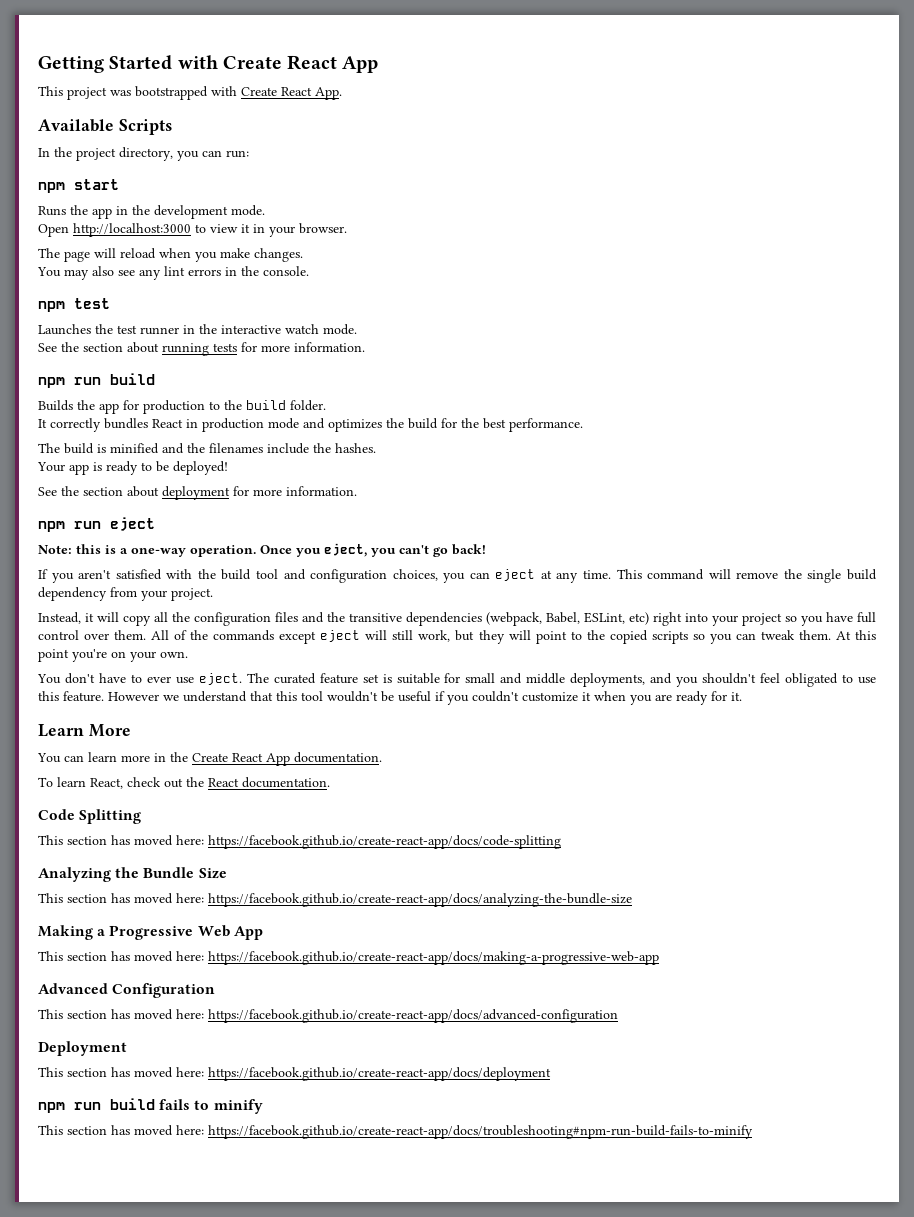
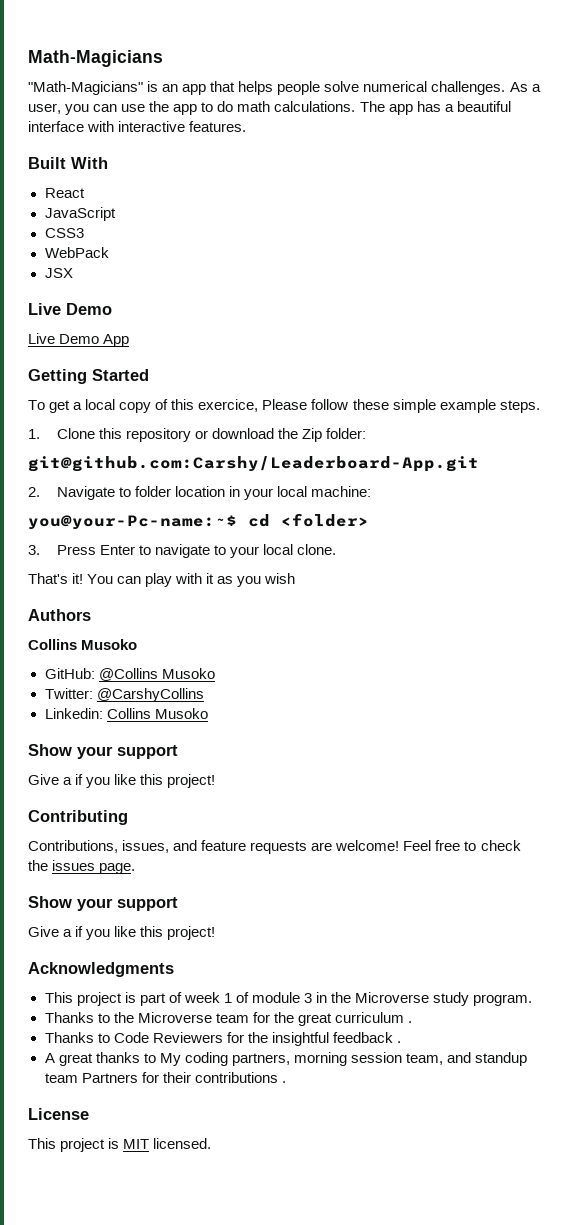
[38,55,379,73] [38,86,342,100] [38,119,172,135] [38,147,249,161] [38,179,119,193] [38,205,265,219] [38,223,347,237] [38,248,303,262] [37,266,309,280] [38,298,110,312] [38,324,357,335] [38,342,365,356] [38,373,155,388] [38,400,326,414] [38,418,583,432] [38,443,376,454] [37,461,228,475] [38,486,357,500] [38,517,155,532] [38,543,486,557] [38,569,878,583] [38,587,213,601] [38,612,876,626] [38,630,877,644] [38,649,188,662] [37,673,877,687] [38,691,742,705] [38,724,131,737] [37,752,382,766] [38,777,330,789] [38,809,142,824] [38,835,561,849] [38,867,227,882] [38,893,632,907] [38,925,263,940] [38,951,659,965] [38,983,216,998] [38,1009,618,1023] [38,1041,127,1056] [38,1067,551,1081] [38,1098,263,1114] [38,1125,753,1139] Getting Started with Create React App // This project was bootstrapped with Create React App. // Available Scripts // In the project directory, you can run: // npm start // Runs the app in the development mode. // Open http://localhost:3000 to view it in your browser. // The page will reload when you make changes. // You may also see any lint errors in the console. // npm test // Launches the test runner in the interactive watch mode. // See the section about running tests for more information. // npm run build // Builds the app for production to the build folder. // It correctly bundles React in production mode and optimizes the build for the best performance. // The build is minified and the filenames include the hashes. // Your app is ready to be deployed! // See the section about deployment for more information. // npm run eject // Note: this is a one-way operation. Once you eject, you can't go back! // If you aren't satisfied with the build tool and configuration choices, you can eject at any time. This command will remove the single build dependency from your project. // Instead, it will copy all the configuration files and the transitive dependencies (webpack, Babel, ESLint, etc) right into your project so you have full control over them. All of the commands except eject will still work, but they will point to the copied scripts so you can tweak them. At this point you're on your own. // You don't have to ever use eject. The curated feature set is suitable for small and middle deployments, and you shouldn't feel obligated to use this feature. However we understand that this tool wouldn't be useful if you couldn't customize it when you are ready for it. // Learn More // You can learn more in the Create React App documentation. // To learn React, check out the React documentation. // Code Splitting // This section has moved here: https://facebook.github.io/create-react-app/docs/code-splitting // Analyzing the Bundle Size // This section has moved here: https://facebook.github.io/create-react-app/docs/analyzing-the-bundle-size // Making a Progressive Web App // This section has moved here: https://facebook.github.io/create-react-app/docs/making-a-progressive-web-app // Advanced Configuration // This section has moved here: https://facebook.github.io/create-react-app/docs/advanced-configuration // Deployment // This section has moved here: https://facebook.github.io/create-react-app/docs/deployment // npm run build fails to minify // This section has moved here: https://facebook.github.io/create-react-app/docs/troubleshooting#npm-run-build-fails-to-minify -> [28,50,163,67] [28,81,541,95] [28,101,511,115] [28,121,247,132] [28,157,108,169] [44,188,85,198] [44,207,116,221] [44,228,84,238] [44,247,109,258] [44,268,73,278] [28,303,112,315] [28,333,130,347] [28,369,149,384] [28,399,540,413] [28,428,366,442] [28,456,479,472] [28,486,371,500] [28,513,369,530] [28,544,336,558] [28,573,296,587] [28,609,91,621] [28,639,138,650] [44,668,215,681] [44,688,204,702] [44,708,208,719] [28,744,178,759] [28,774,216,788] [28,810,128,825] [28,840,521,854] [28,860,136,874] [28,896,178,911] [28,926,216,940] [28,962,174,977] [44,992,533,1006] [44,1012,412,1026] [44,1032,401,1046] [44,1052,528,1066] [44,1072,286,1083] [28,1108,89,1120] [28,1138,212,1152] Math-Magicians // "Math-Magicians" is an app that helps people solve numerical challenges. As a user, you can use the app to do math calculations. The app has a beautiful interface with interactive features. // Built With // React // JavaScript // CSS3 // WebPack // JSX // Live Demo // Live Demo App // Getting Started // To get a local copy of this exercice, Please follow these simple example steps. // 1. Clone this repository or download the Zip folder: // git@github.com:Carshy/Leaderboard-App.git // 2. Navigate to folder location in your local machine: // you@your-Pc-name:~$ cd <folder> // 3. Press Enter to navigate to your local clone. // That's it! You can play with it as you wish // Authors // Collins Musoko // GitHub: @Collins Musoko // Twitter: @CarshyCollins // Linkedin: Collins Musoko // Show your support // Give a if you like this project! // Contributing // Contributions, issues, and feature requests are welcome! Feel free to check the issues page. // Show your support // Give a if you like this project! // Acknowledgments // This project is part of week 1 of module 3 in the Microverse study program. // Thanks to the Microverse team for the great curriculum . // Thanks to Code Reviewers for the insightful feedback . // A great thanks to My coding partners, morning session team, and standup team Partners for their contributions . // License // This project is MIT licensed.

